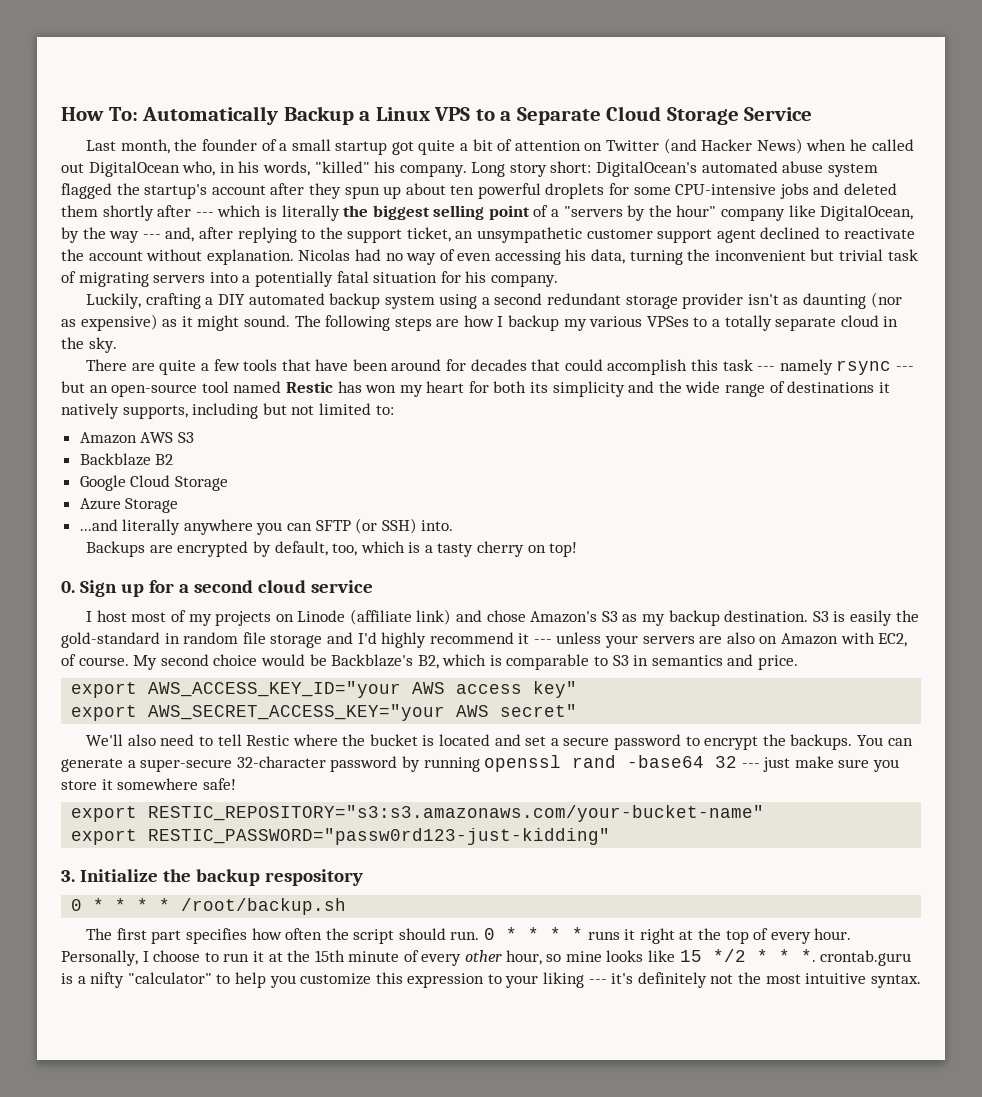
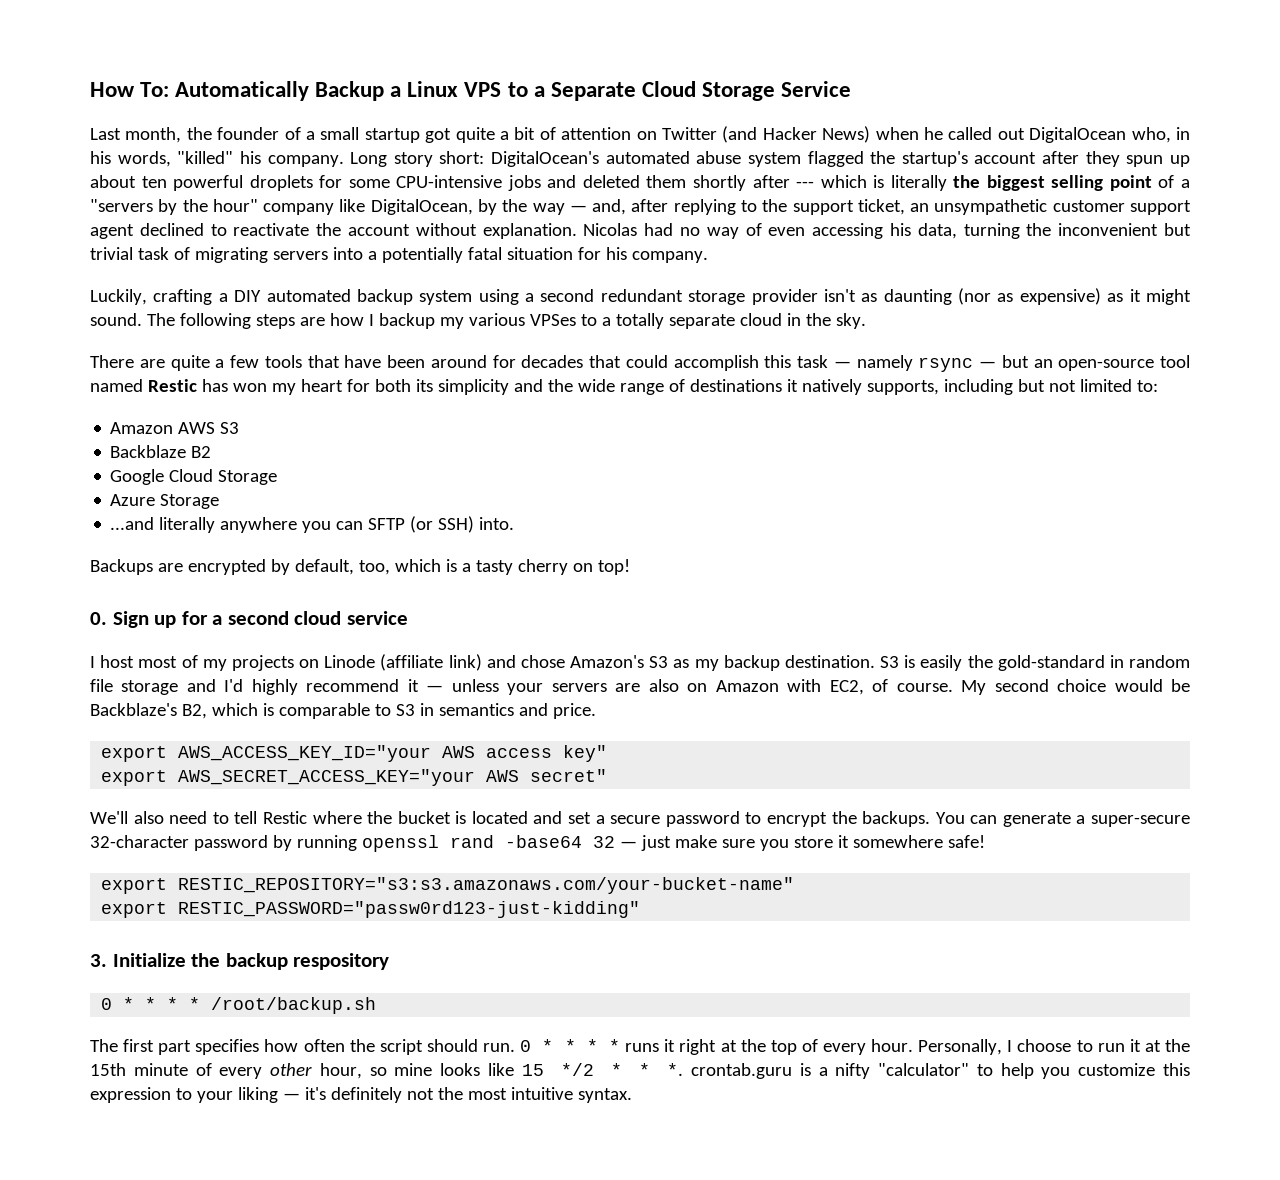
[142,234,161,239] --- -> [569,205,587,212] —
[757,366,776,371] --- -> [833,361,851,368] —
[895,366,914,371] --- -> [979,361,996,368] —
[533,639,552,644] --- -> [426,685,444,692] —
[741,763,760,768] --- -> [619,841,637,848] —
[588,979,607,984] --- -> [282,1093,300,1100] —

